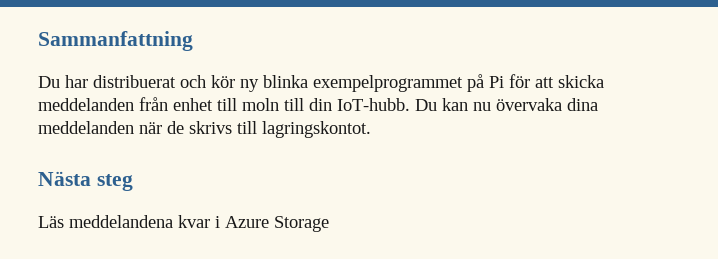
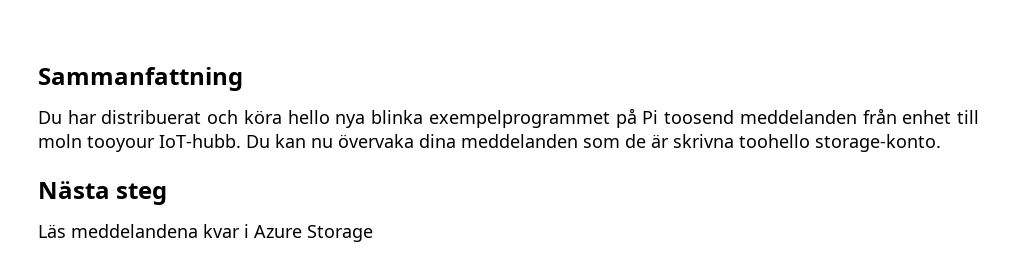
[211,75,259,92] kör ny -> [243,110,366,128] köra hello nya
[509,74,604,88] för att skicka -> [664,110,735,124] toosend
[284,98,332,111] till din -> [87,136,155,152] tooyour
[139,121,371,138] när de skrivs till lagringskontot. -> [583,134,941,152] som de är skrivna toohello storage-konto.

